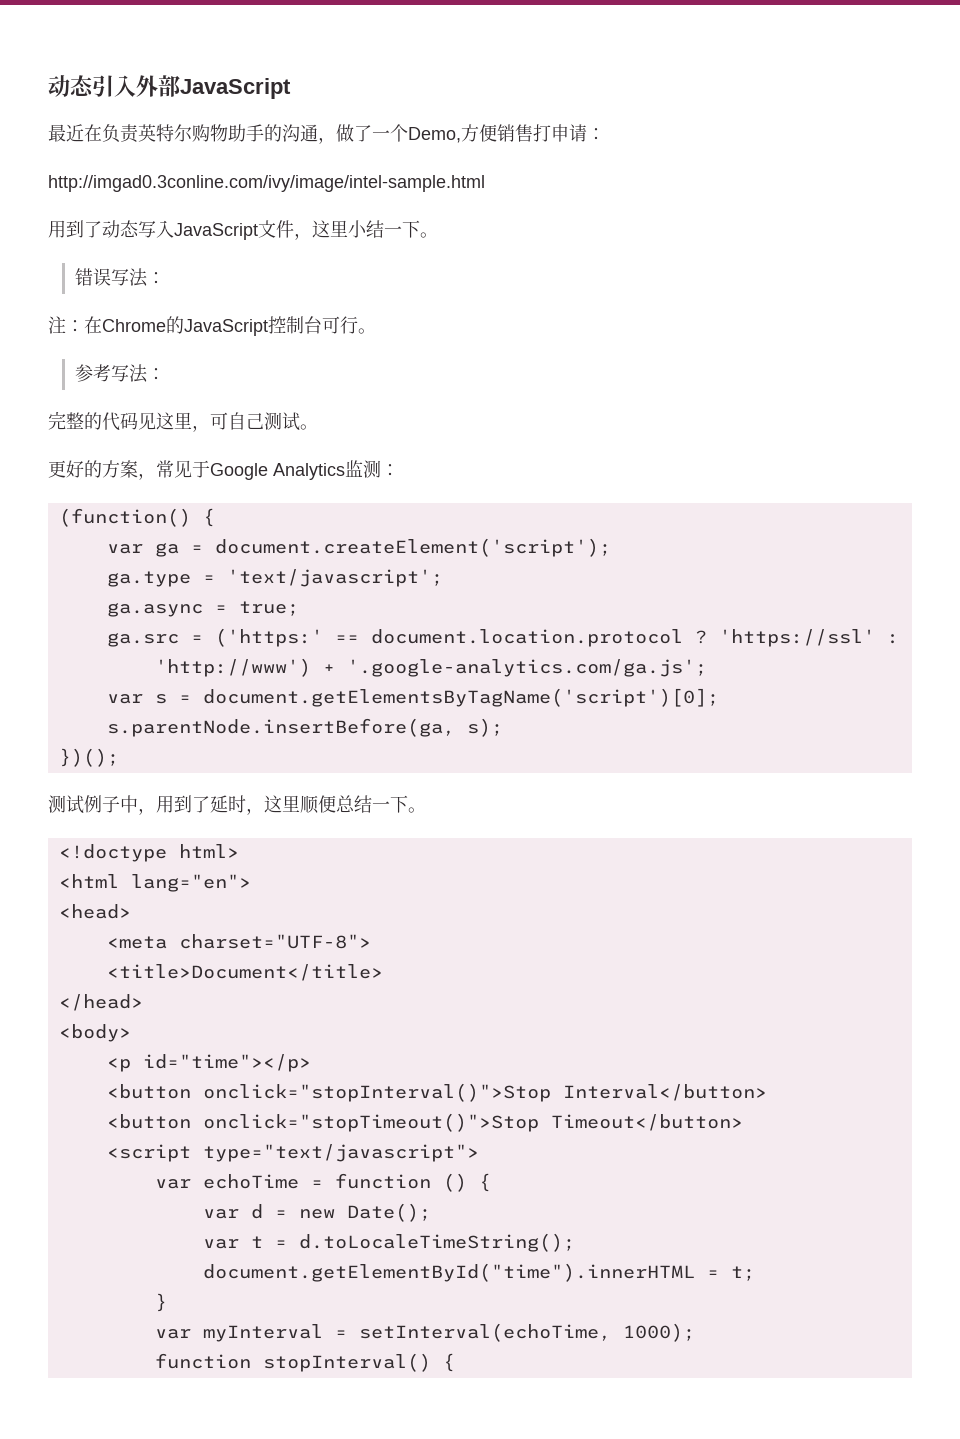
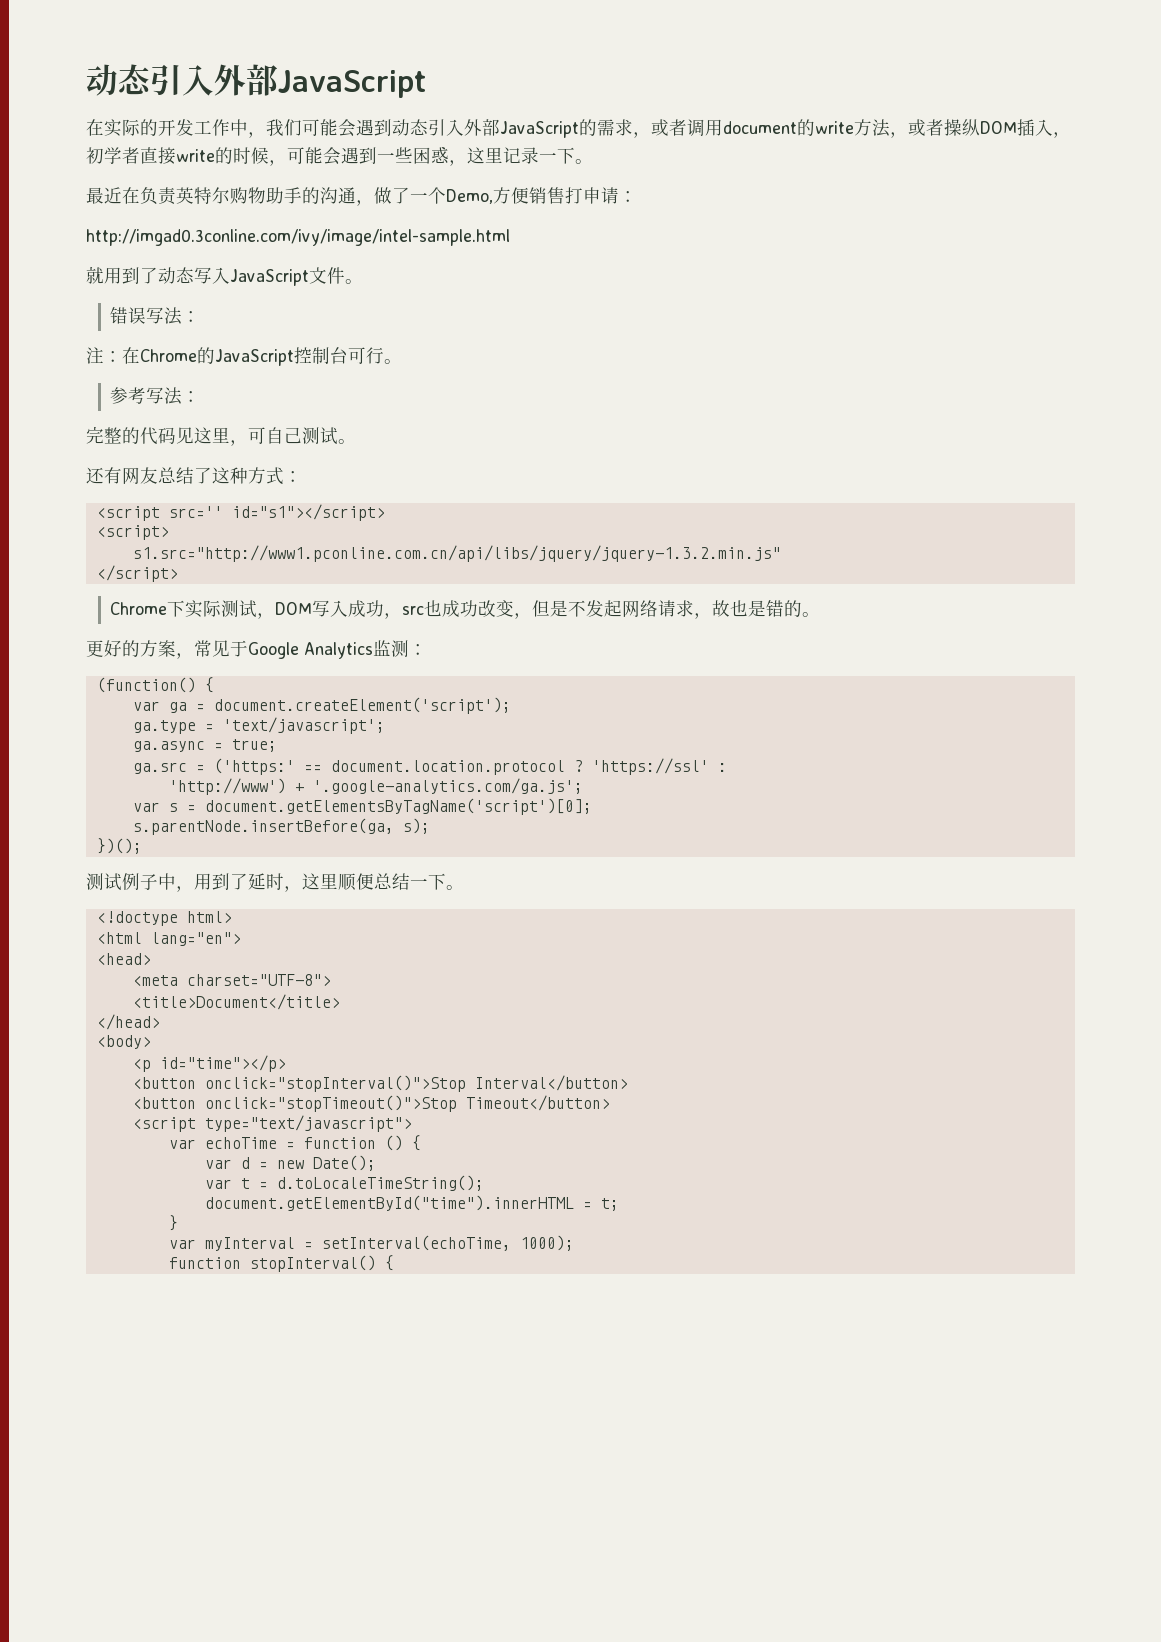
[48,75,291,99] 动态引入外部JavaScript -> [86,64,426,98] [86,119,1071,138] [86,147,593,166] 动态引入外部JavaScript // 在实际的开发工作中，我们可能会遇到动态引入外部JavaScript的需求，或者调用document的write方法，或者操纵DOM插入，初学者直接write的时候，可能会遇到一些困惑，这里记录一下。
(485, 183) none -> [86,266,104,284] 就
[294,220,420,240] ，这里小结一下 -> (345, 275) none
(318, 427) none -> [86,467,302,485] [96,504,385,521] [96,525,169,540] [132,545,781,562] [96,565,178,582] [110,600,821,619] // 还有网友总结了这种方式： // <script src='' id="s1"></script> // <script> // s1.src="http://www1.pconline.com.cn/api/libs/jquery/jquery-1.3.2.min.js" // </script> // Chrome下实际测试，DOM写入成功，src也成功改变，但是不发起网络请求，故也是错的。

